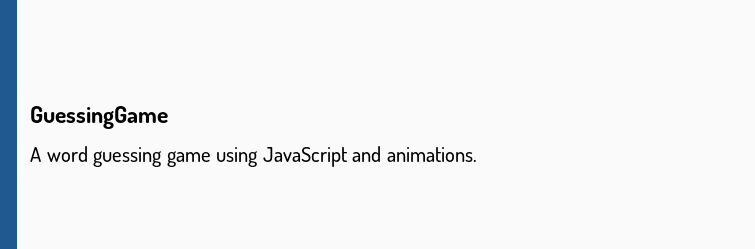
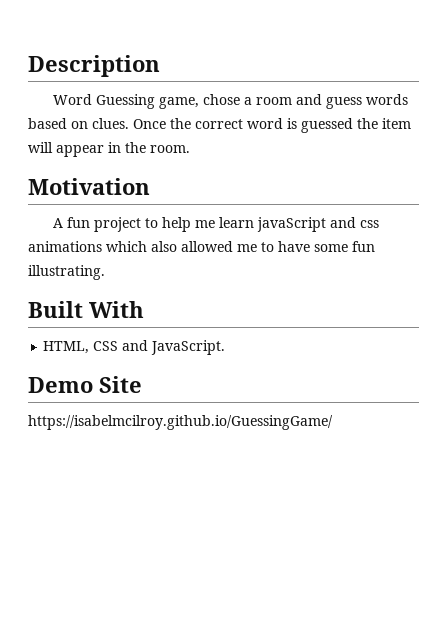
[30,106,168,129] [30,146,477,167] GuessingGame // A word guessing game using JavaScript and animations. -> [28,55,160,77] [52,94,408,109] [28,118,411,133] [28,142,190,157] [28,178,150,195] [52,217,379,232] [28,241,375,252] [28,265,105,280] [28,301,144,318] [43,340,226,355] [28,376,142,393] [28,415,333,430] Description // Word Guessing game, chose a room and guess words based on clues. Once the correct word is guessed the item will appear in the room. // Motivation // A fun project to help me learn javaScript and css animations which also allowed me to have some fun illustrating. // Built With // HTML, CSS and JavaScript. // Demo Site // https://isabelmcilroy.github.io/GuessingGame/

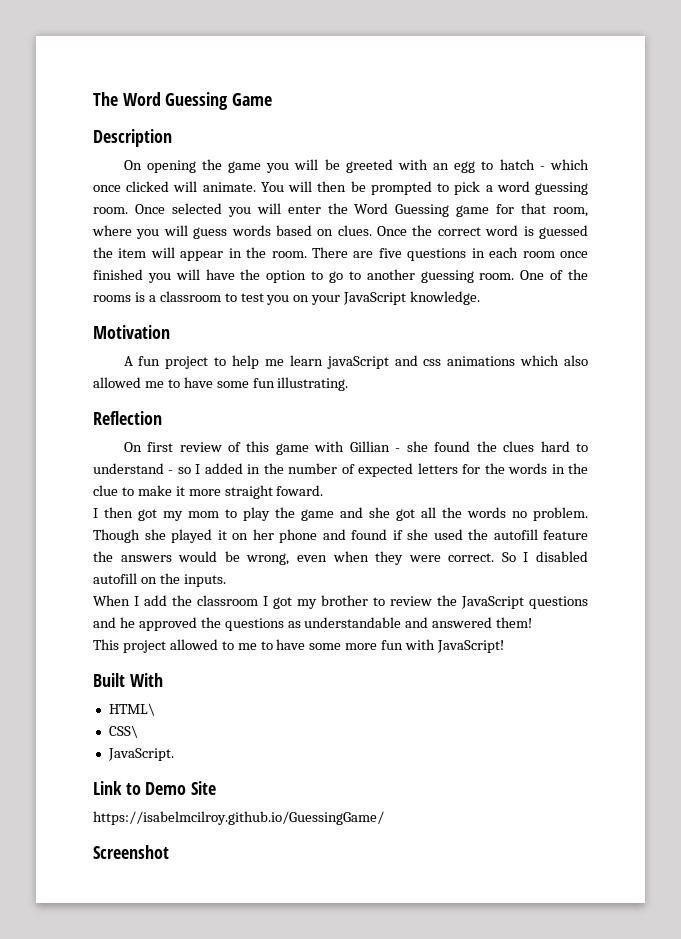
[28,55,160,77] [52,94,322,109] Description // Word Guessing game, chose a room and -> [93,92,273,110] [93,129,172,147] [123,159,589,173] [93,181,588,195] [93,203,588,217] [92,225,188,239] The Word Guessing Game // Description // On opening the game you will be greeted with an egg to hatch - which once clicked will animate. You will then be prompted to pick a word guessing room. Once selected you will enter the Word Guessing game for that room, where you will
(190, 149) none -> [311,247,588,261] [93,269,588,283] [93,291,481,305] There are five questions in each room once finished you will have the option to go to another guessing room. One of the rooms is a classroom to test you on your JavaScript knowledge.
(105, 272) none -> [93,411,162,425] [123,441,589,455] [93,463,589,477] [93,485,324,499] [93,507,588,521] [93,529,588,543] [93,551,588,565] [93,573,226,587] [93,595,588,609] [93,617,533,631] [93,639,505,653] // Reflection // On first review of this game with Gillian - she found the clues hard to understand - so I added in the number of expected letters for the words in the clue to make it more straight foward. // I then got my mom to play the game and she got all the words no problem. Though she played it on her phone and found if she used the autofill feature the answers would be wrong, even when they were correct. So I disabled autofill on the inputs. // When I add the classroom I got my brother to review the JavaScript questions and he approved the questions as understandable and answered them! // This project allowed to me to have some more fun with JavaScript!
[43,340,149,354] HTML, CSS and -> [108,703,155,716] [108,725,138,738] HTML\ // CSS\ //
(226, 347) none -> [93,781,141,795] Link to
(333, 422) none -> [93,845,169,859] // Screenshot

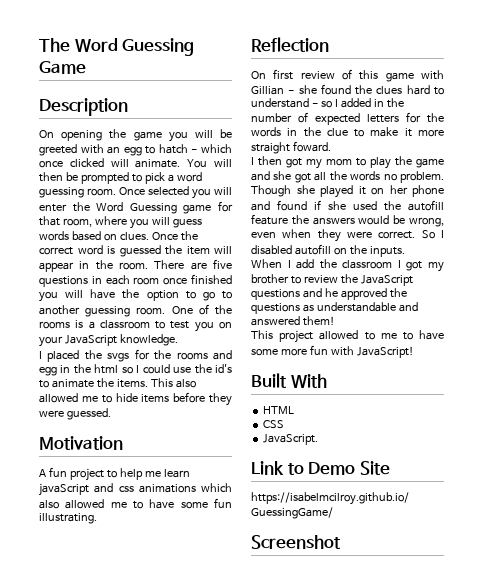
(481, 298) none -> [39,349,232,362] [39,364,233,376] [39,378,196,388] [39,392,232,406] [39,408,111,420] // I placed the svgs for the rooms and egg in the html so I could use the id's to animate the items. This also allowed me to hide items before they were guessed.
[108,703,155,716] [108,725,138,738] HTML\ // CSS\ -> [263,406,295,414] [263,420,285,429] HTML // CSS

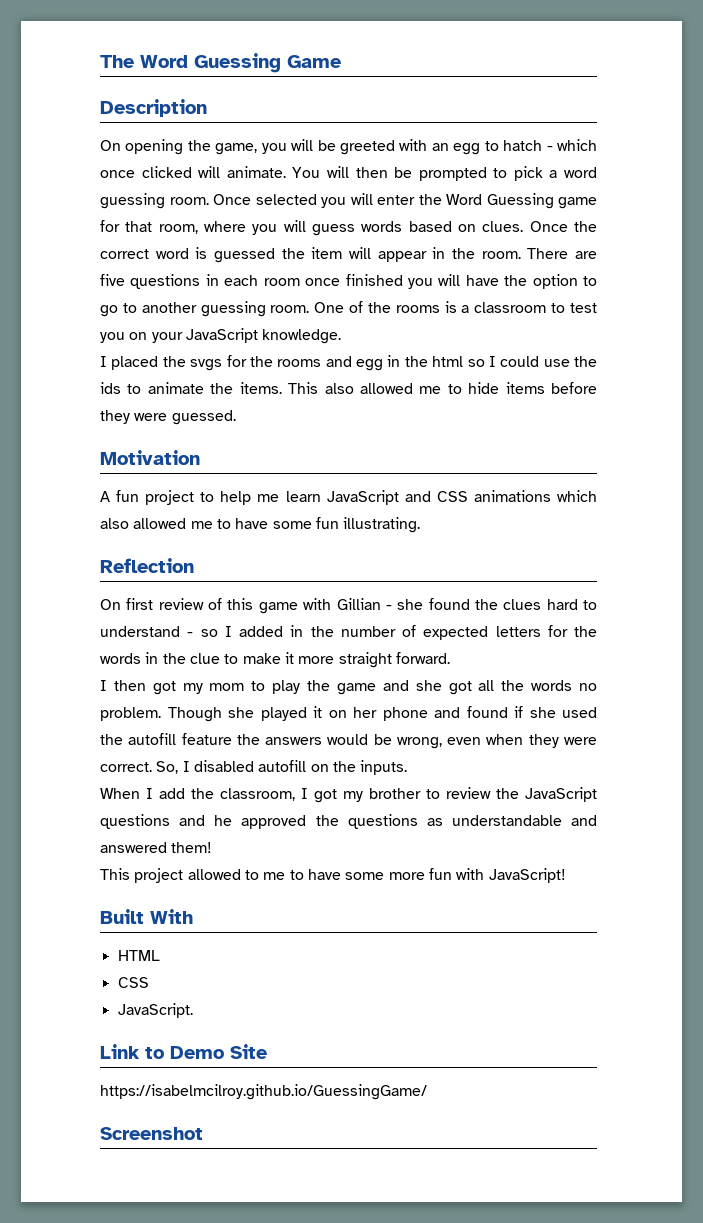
[133,131,162,141] game -> [215,143,258,155] game,
[215,364,233,373] id's -> [100,382,121,394] ids
[39,483,134,496] javaScript and css -> [326,490,468,505] JavaScript and CSS
[292,141,331,152] foward. -> [395,652,450,664] forward.
[421,230,435,239] So -> [156,761,179,774] So,
[342,260,393,269] classroom -> [220,788,295,801] classroom,

